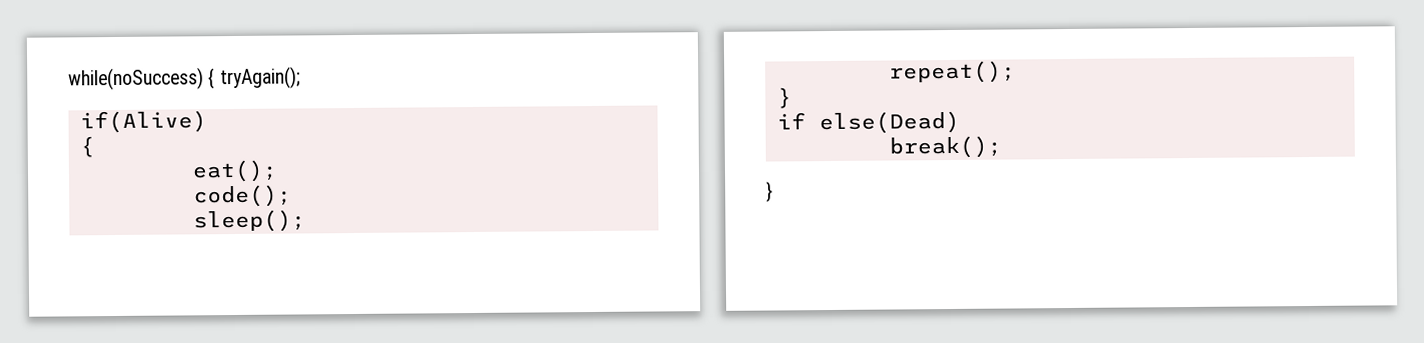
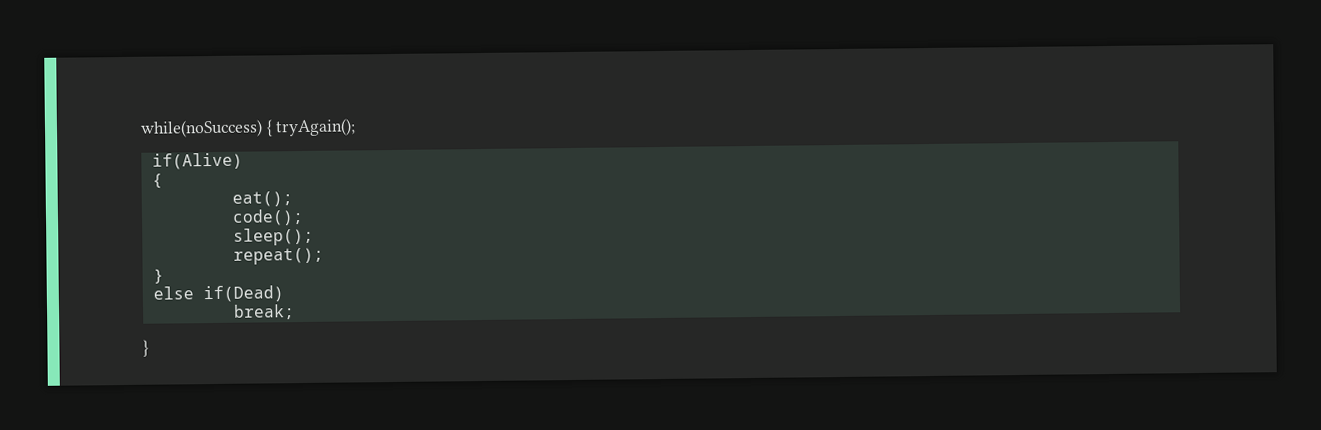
[776,110,960,135] [888,135,1002,159] if else(Dead) // break(); -> [152,285,284,303] [232,304,295,320] else if(Dead) // break;

